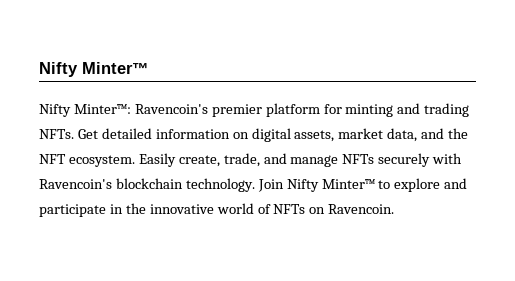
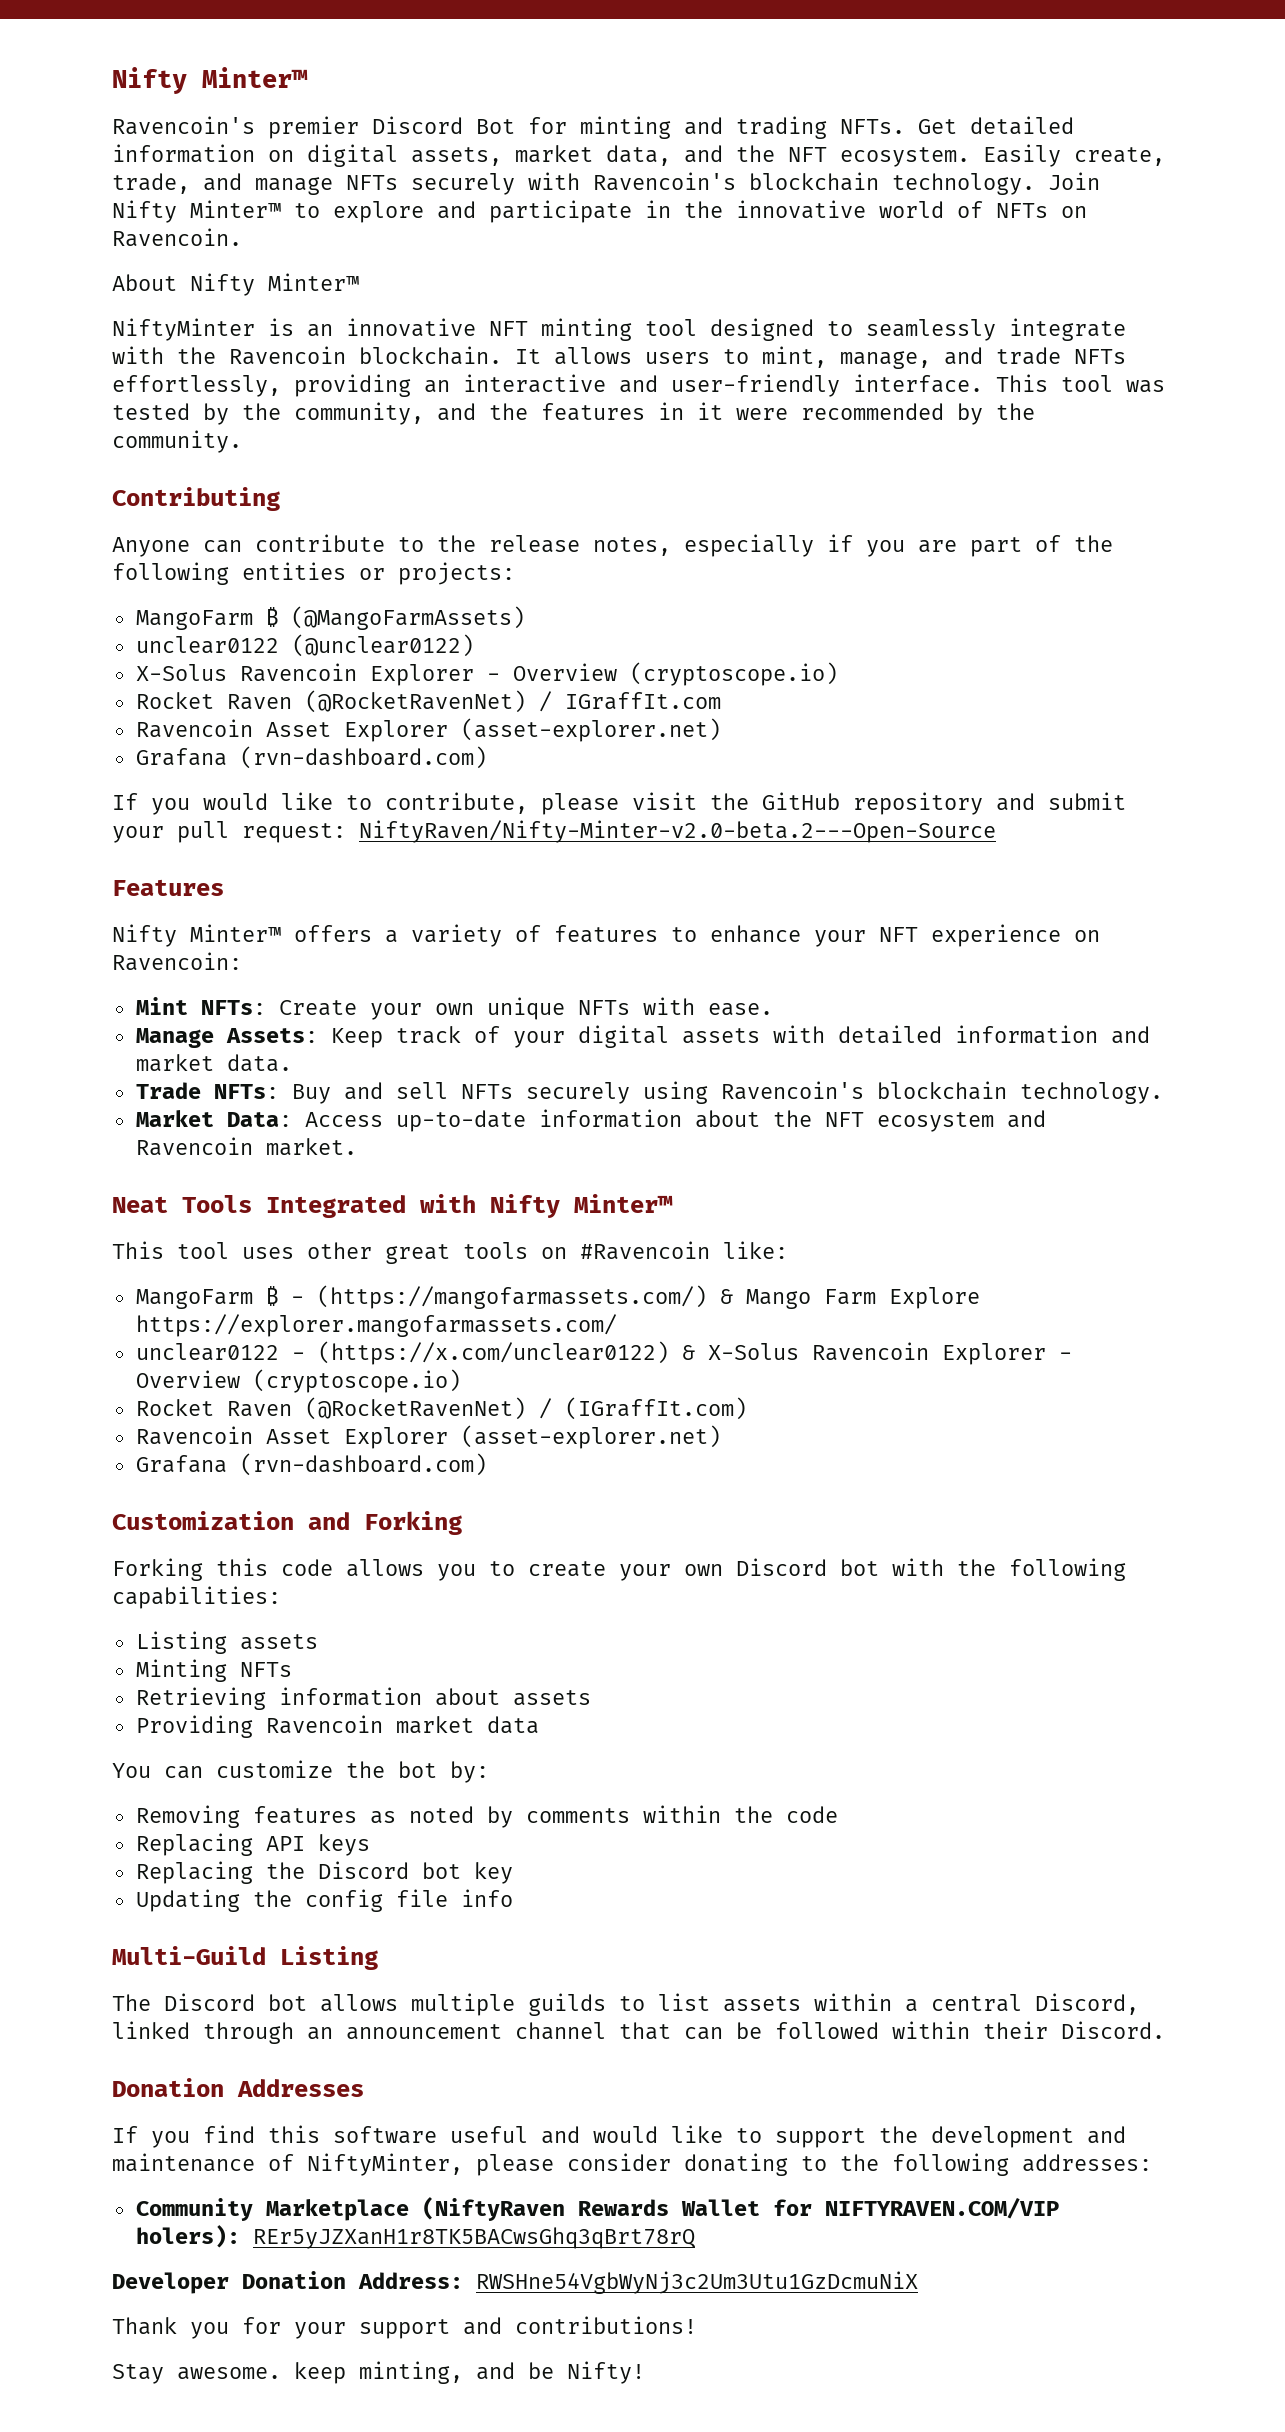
[39,62,149,77] [39,103,320,117] Nifty Minter™ // Nifty Minter™: Ravencoin's premier platform -> [112,67,308,94] [112,116,515,139] Nifty Minter™ // Ravencoin's premier Discord Bot
(395, 209) none -> [112,273,359,296] [112,318,1126,341] [112,346,1126,369] [112,374,1165,397] [112,402,1035,425] [112,430,242,453] [112,487,280,511] [112,534,1113,557] [112,562,515,585] [135,606,525,630] [135,634,474,657] [135,662,838,686] [135,690,721,713] [135,718,721,742] [135,746,487,769] [112,792,1126,815] [112,820,996,843] [112,879,224,896] [112,924,1100,947] [112,952,242,971] [135,997,773,1020] [135,1025,1150,1048] [135,1054,292,1072] [135,1081,1163,1104] [135,1109,1046,1132] [135,1137,357,1156] [112,1194,673,1218] [112,1241,788,1264] [135,1285,980,1309] [135,1314,617,1337] [135,1341,1072,1365] [135,1369,461,1393] [135,1397,747,1420] [135,1425,721,1449] [135,1453,487,1476] [112,1511,462,1535] [112,1558,1126,1581] [112,1586,281,1609] [135,1631,318,1654] [135,1659,292,1682] [135,1687,591,1710] [135,1715,539,1738] [112,1760,489,1783] [135,1805,838,1828] [135,1833,370,1856] [135,1861,513,1884] [135,1889,513,1912] [112,1946,378,1970] [112,1993,1139,2016] [112,2021,1165,2044] [112,2078,364,2097] [112,2125,1126,2148] [112,2153,1152,2176] [135,2197,1059,2221] [135,2225,696,2249] [112,2271,918,2294] [112,2316,697,2339] [112,2361,645,2384] // About Nifty Minter™ // NiftyMinter is an innovative NFT minting tool designed to seamlessly integrate with the Ravencoin blockchain. It allows users to mint, manage, and trade NFTs effortlessly, providing an interactive and user-friendly interface. This tool was tested by the community, and the features in it were recommended by the community. // Contributing // Anyone can contribute to the release notes, especially if you are part of the following entities or projects: // MangoFarm ₿ (@MangoFarmAssets) // unclear0122 (@unclear0122) // X-Solus Ravencoin Explorer - Overview (cryptoscope.io) // Rocket Raven (@RocketRavenNet) / IGraffIt.com // Ravencoin Asset Explorer (asset-explorer.net) // Grafana (rvn-dashboard.com) // If you would like to contribute, please visit the GitHub repository and submit your pull request: NiftyRaven/Nifty-Minter-v2.0-beta.2---Open-Source // Features // Nifty Minter™ offers a variety of features to enhance your NFT experience on Ravencoin: // Mint NFTs: Create your own unique NFTs with ease. // Manage Assets: Keep track of your digital assets with detailed information and market data. // Trade NFTs: Buy and sell NFTs securely using Ravencoin's blockchain technology. // Market Data: Access up-to-date information about the NFT ecosystem and Ravencoin market. // Neat Tools Integrated with Nifty Minter™ // This tool uses other great tools on #Ravencoin like: // MangoFarm ₿ - (https://mangofarmassets.com/) & Mango Farm Explore https://explorer.mangofarmassets.com/ // unclear0122 - (https://x.com/unclear0122) & X-Solus Ravencoin Explorer - Overview (cryptoscope.io) // Rocket Raven (@RocketRavenNet) / (IGraffIt.com) // Ravencoin Asset Explorer (asset-explorer.net) // Grafana (rvn-dashboard.com) // Customization and Forking // Forking this code allows you to create your own Discord bot with the following capabilities: // Listing assets // Minting NFTs // Retrieving information about assets // Providing Ravencoin market data // You can customize the bot by: // Removing features as noted by comments within the code // Replacing API keys // Replacing the Discord bot key // Updating the config file info // Multi-Guild Listing // The Discord bot allows multiple guilds to list assets within a central Discord, linked through an announcement channel that can be followed within their Discord. // Donation Addresses // If you find this software useful and would like to support the development and maintenance of NiftyMinter, please consider donating to the following addresses: // Community Marketplace (NiftyRaven Rewards Wallet for NIFTYRAVEN.COM/VIP holers): REr5yJZXanH1r8TK5BACwsGhq3qBrt78rQ // Developer Donation Address: RWSHne54VgbWyNj3c2Um3Utu1GzDcmuNiX // Thank you for your support and contributions! // Stay awesome. keep minting, and be Nifty!

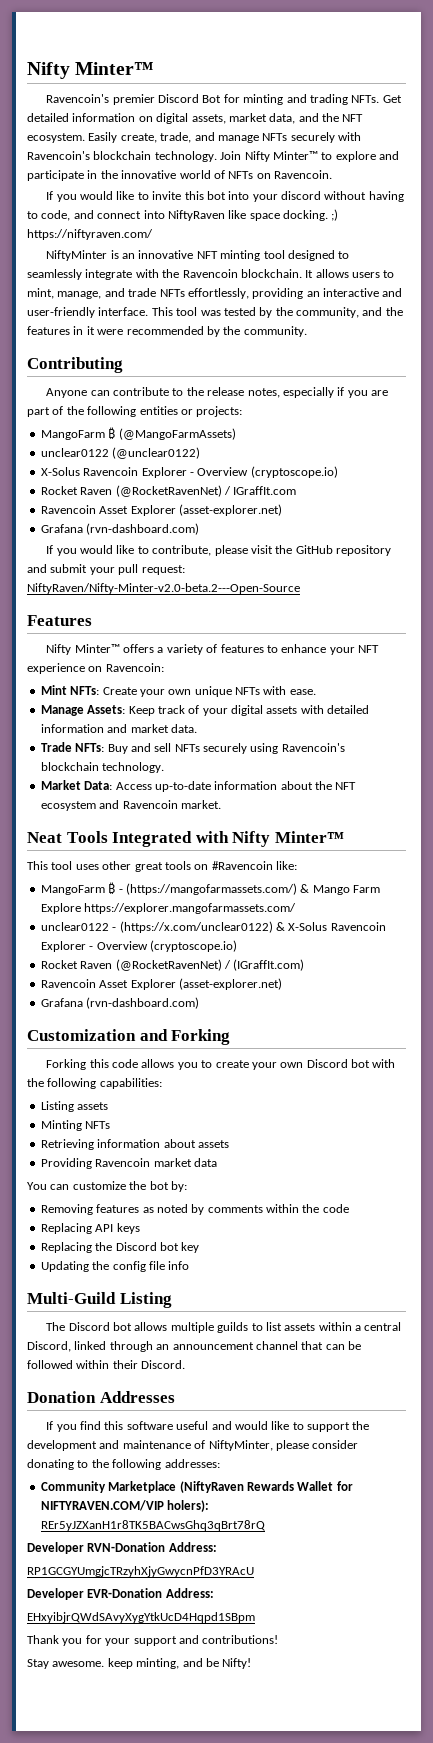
[112,273,359,296] About Nifty Minter™ -> [46,191,404,202] [27,209,339,221] [27,229,153,240] If you would like to invite this bot into your discord without having to code, and connect into NiftyRaven like space docking. ;) https://niftyraven.com/
[242,2271,918,2294] Donation Address: RWSHne54VgbWyNj3c2Um3Utu1GzDcmuNiX -> [87,1542,217,1552] [27,1566,254,1577] [27,1588,214,1600] [27,1612,255,1623] RVN-Donation Address: // RP1GCGYUmgjcTRzyhXjyGwycnPfD3YRAcU // Developer EVR-Donation Address: // EHxyibjrQWdSAvyXygYtkUcD4Hqpd1SBpm

